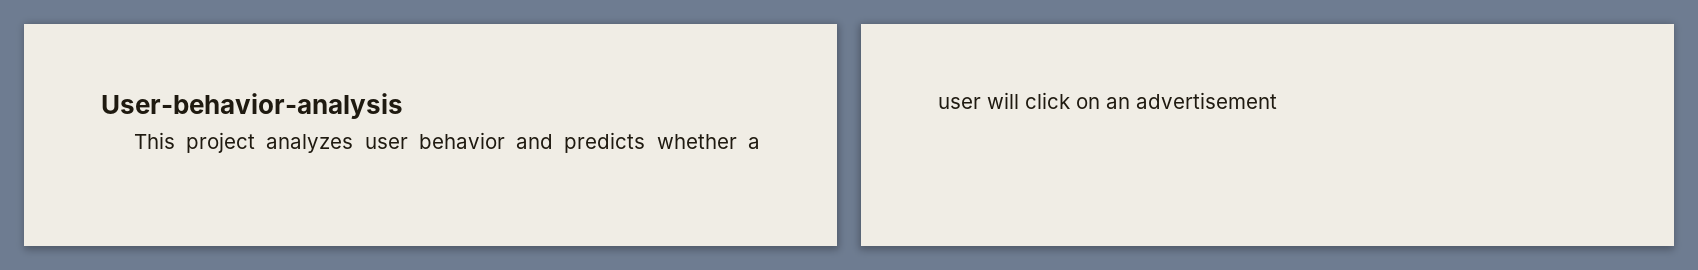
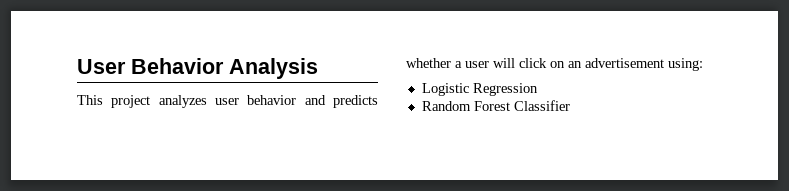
[101,93,403,119] User-behavior-analysis -> [77,58,318,79] User Behavior Analysis
(1277, 100) none -> [668,58,703,71] [421,83,538,96] [421,100,570,111] using: // Logistic Regression // Random Forest Classifier

